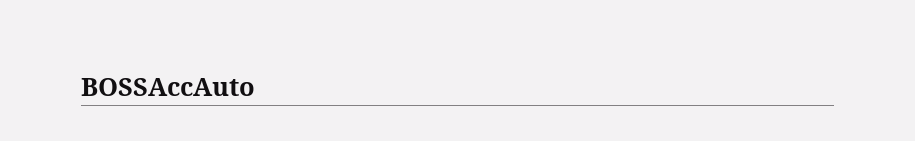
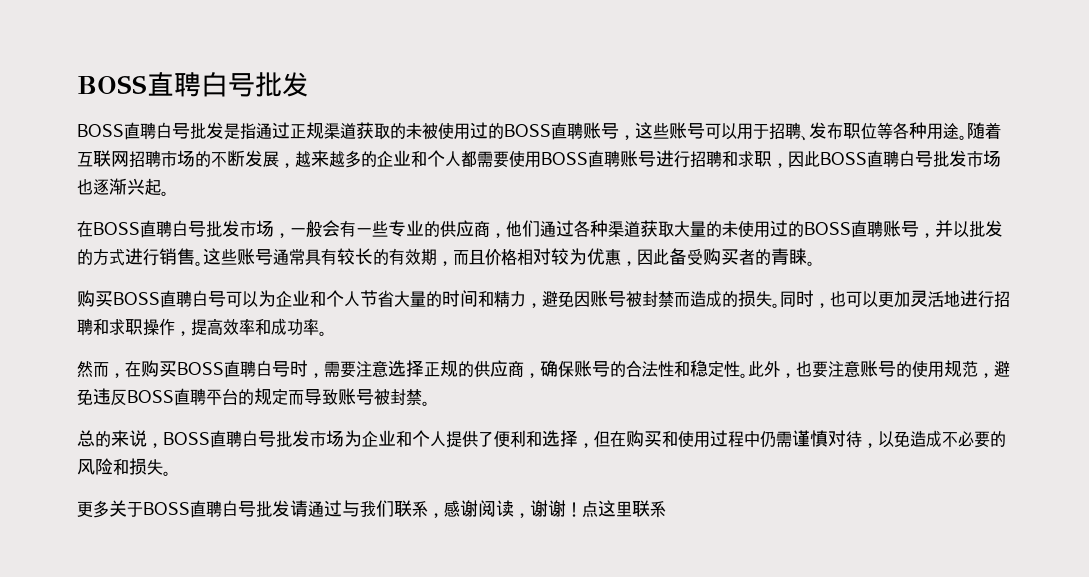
[81,78,255,96] BOSSAccAuto -> [77,72,309,97] [77,122,1001,141] [77,150,1001,168] [77,178,169,196] [77,220,1003,238] [77,248,815,266] [77,290,1010,308] [77,318,327,336] [77,360,1010,378] [77,388,430,406] [77,430,1006,448] [77,458,171,476] [77,500,666,518] BOSS直聘白号批发 // BOSS直聘白号批发是指通过正规渠道获取的未被使用过的BOSS直聘账号，这些账号可以用于招聘、发布职位等各种用途。随着互联网招聘市场的不断发展，越来越多的企业和个人都需要使用BOSS直聘账号进行招聘和求职，因此BOSS直聘白号批发市场也逐渐兴起。 // 在BOSS直聘白号批发市场，一般会有一些专业的供应商，他们通过各种渠道获取大量的未使用过的BOSS直聘账号，并以批发的方式进行销售。这些账号通常具有较长的有效期，而且价格相对较为优惠，因此备受购买者的青睐。 // 购买BOSS直聘白号可以为企业和个人节省大量的时间和精力，避免因账号被封禁而造成的损失。同时，也可以更加灵活地进行招聘和求职操作，提高效率和成功率。 // 然而，在购买BOSS直聘白号时，需要注意选择正规的供应商，确保账号的合法性和稳定性。此外，也要注意账号的使用规范，避免违反BOSS直聘平台的规定而导致账号被封禁。 // 总的来说，BOSS直聘白号批发市场为企业和个人提供了便利和选择，但在购买和使用过程中仍需谨慎对待，以免造成不必要的风险和损失。 // 更多关于BOSS直聘白号批发请通过与我们联系，感谢阅读，谢谢！点这里联系

